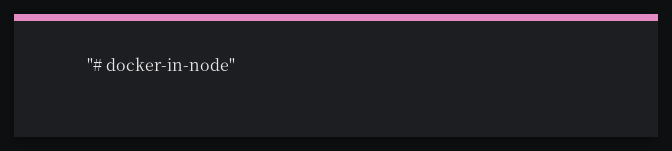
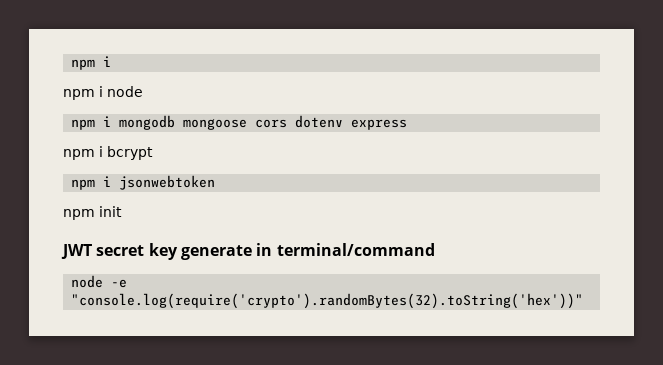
[87,57,236,71] "# docker-in-node" -> [71,56,112,70] [63,86,143,100] [71,115,408,130] [63,146,153,160] [71,175,216,190] [63,206,122,220] [61,243,435,260] [71,275,128,288] [71,293,584,309] npm i // npm i node // npm i mongodb mongoose cors dotenv express // npm i bcrypt // npm i jsonwebtoken // npm init // JWT secret key generate in terminal/command // node -e "console.log(require('crypto').randomBytes(32).toString('hex'))"

